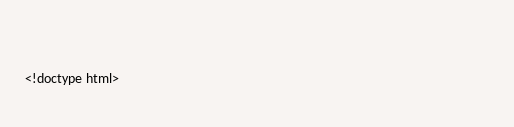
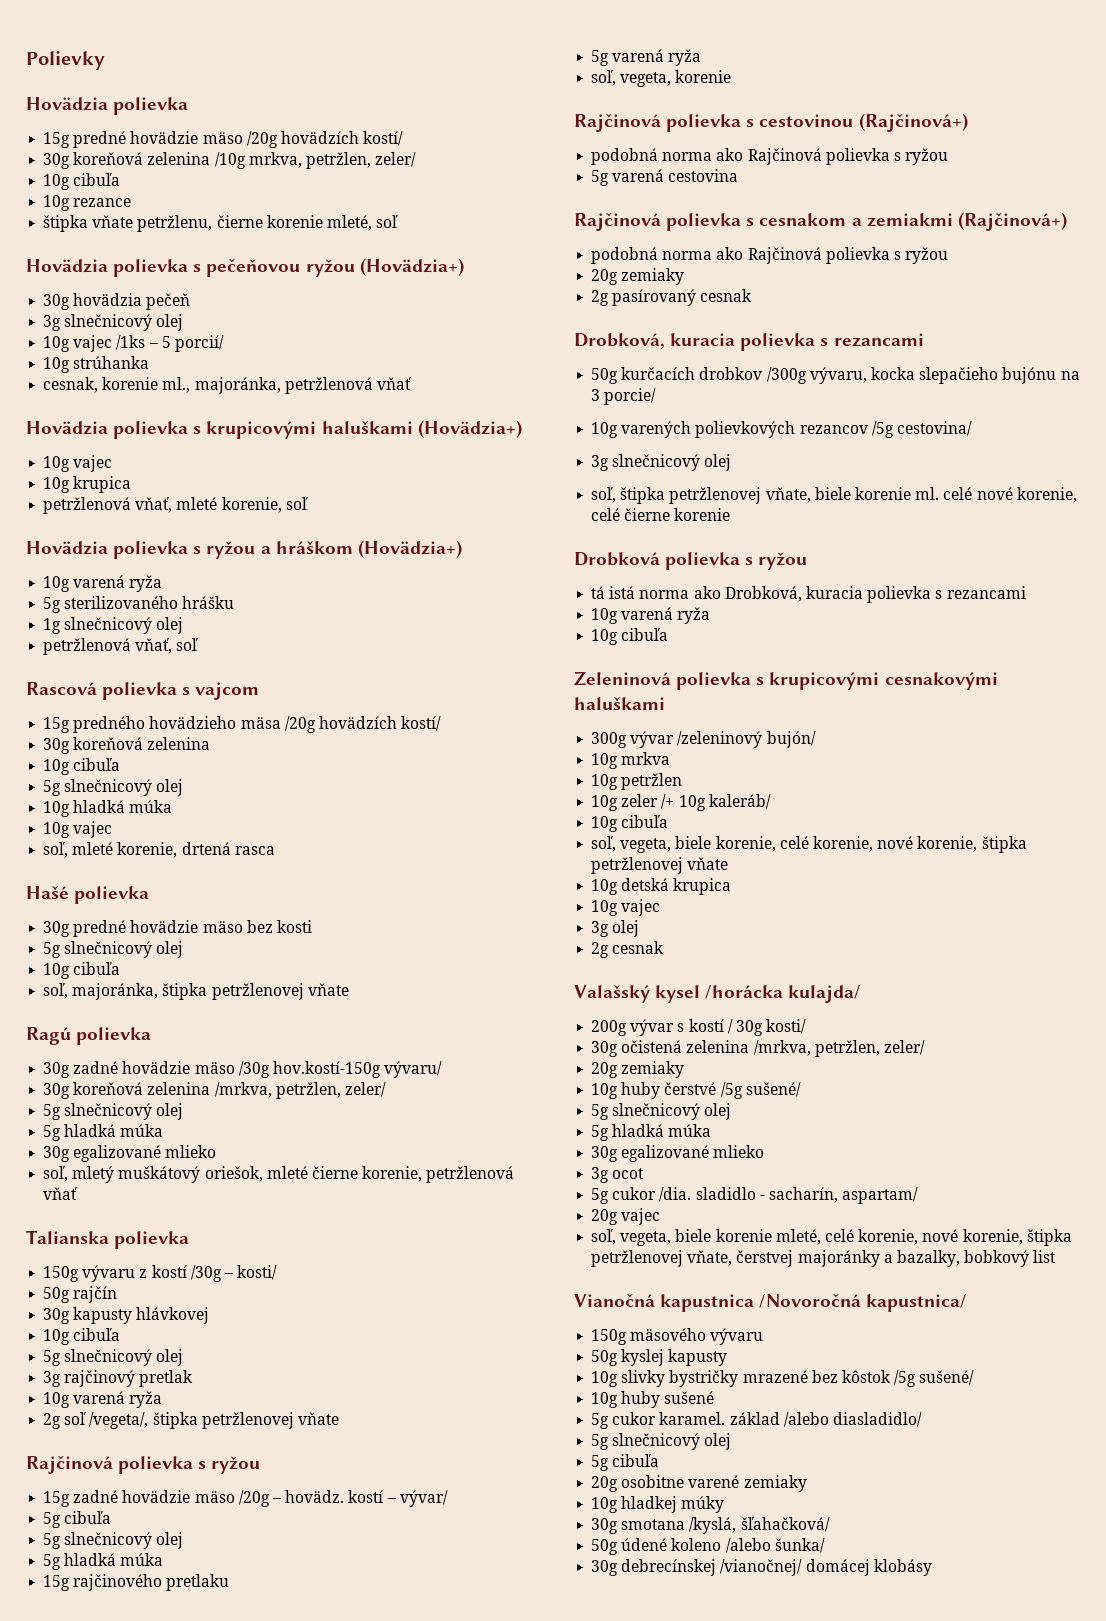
[25,73,119,85] <!doctype html> -> [26,51,105,70] [26,97,189,115] [43,131,404,148] [43,152,417,169] [43,173,121,190] [43,195,132,211] [43,215,399,232] [26,258,464,277] [43,293,191,310] [43,314,184,331] [43,335,224,352] [43,356,150,373] [43,377,411,394] [26,420,522,439] [43,455,113,472] [43,476,132,493] [43,497,308,514] [26,540,462,559] [43,575,163,592] [43,596,235,613] [43,617,184,634] [43,638,199,655] [26,682,260,700] [43,716,442,733] [43,737,211,754] [43,758,121,775] [43,779,184,796] [43,800,173,817] [43,821,113,838] [43,842,275,858] [26,886,150,904] [43,920,312,937] [43,941,184,958] [43,962,121,979] [43,983,349,1000] [26,1027,152,1045] [43,1061,443,1078] [43,1082,386,1099] [43,1103,184,1120] [43,1124,164,1141] [43,1145,217,1162] [43,1166,515,1183] [43,1187,78,1200] [26,1230,190,1249] [43,1265,278,1282] [43,1286,118,1303] [43,1307,210,1324] [43,1328,121,1345] [43,1349,184,1366] [43,1370,194,1387] [43,1391,163,1408] [43,1412,339,1429] [26,1455,261,1474] [43,1490,448,1507] [43,1511,112,1528] [43,1532,184,1549] [43,1553,164,1570] [43,1574,230,1591] [591,49,702,66] [591,70,732,87] [574,113,968,132] [591,148,949,165] [591,169,739,186] [574,212,1067,231] [591,247,949,264] [591,268,685,285] [591,289,753,306] [574,333,924,351] [591,367,1080,384] [591,388,657,405] [591,421,972,438] [591,454,732,471] [591,487,1077,504] [591,508,731,521] [574,552,808,570] [591,586,1026,603] [591,607,711,624] [591,628,669,645] [574,671,998,690] [574,697,665,710] [591,731,816,748] [591,752,671,769] [591,773,683,790] [591,794,771,811] [591,815,669,832] [591,836,1027,853] [591,857,729,874] [591,878,732,895] [591,899,661,916] [591,920,640,937] [591,941,665,958] [574,985,862,1003] [591,1019,807,1036] [591,1040,925,1057] [591,1061,685,1078] [591,1082,801,1099] [591,1103,732,1120] [591,1124,712,1141] [591,1145,765,1162] [591,1167,645,1183] [591,1187,919,1204] [591,1208,661,1225] [591,1229,1072,1246] [591,1250,1057,1267] [574,1293,968,1312] [591,1328,764,1345] [591,1349,728,1366] [591,1370,975,1387] [591,1391,715,1408] [591,1412,922,1429] [591,1433,732,1450] [591,1454,660,1471] [591,1475,807,1492] [591,1496,725,1513] [591,1517,830,1534] [591,1538,825,1555] [591,1559,932,1576] Polievky // Hovädzia polievka // 15g predné hovädzie mäso /20g hovädzích kostí/ // 30g koreňová zelenina /10g mrkva, petržlen, zeler/ // 10g cibuľa // 10g rezance // štipka vňate petržlenu, čierne korenie mleté, soľ // Hovädzia polievka s pečeňovou ryžou (Hovädzia+) // 30g hovädzia pečeň // 3g slnečnicový olej // 10g vajec /1ks – 5 porcií/ // 10g strúhanka // cesnak, korenie ml., majoránka, petržlenová vňať // Hovädzia polievka s krupicovými haluškami (Hovädzia+) // 10g vajec // 10g krupica // petržlenová vňať, mleté korenie, soľ // Hovädzia polievka s ryžou a hráškom (Hovädzia+) // 10g varená ryža // 5g sterilizovaného hrášku // 1g slnečnicový olej // petržlenová vňať, soľ // Rascová polievka s vajcom // 15g predného hovädzieho mäsa /20g hovädzích kostí/ // 30g koreňová zelenina // 10g cibuľa // 5g slnečnicový olej // 10g hladká múka // 10g vajec // soľ, mleté korenie, drtená rasca // Hašé polievka // 30g predné hovädzie mäso bez kosti // 5g slnečnicový olej // 10g cibuľa // soľ, majoránka, štipka petržlenovej vňate // Ragú polievka // 30g zadné hovädzie mäso /30g hov.kostí-150g vývaru/ // 30g koreňová zelenina /mrkva, petržlen, zeler/ // 5g slnečnicový olej // 5g hladká múka // 30g egalizované mlieko // soľ, mletý muškátový oriešok, mleté čierne korenie, petržlenová vňať // Talianska polievka // 150g vývaru z kostí /30g – kosti/ // 50g rajčín // 30g kapusty hlávkovej // 10g cibuľa // 5g slnečnicový olej // 3g rajčinový pretlak // 10g varená ryža // 2g soľ /vegeta/, štipka petržlenovej vňate // Rajčinová polievka s ryžou // 15g zadné hovädzie mäso /20g – hovädz. kostí – vývar/ // 5g cibuľa // 5g slnečnicový olej // 5g hladká múka // 15g rajčinového pretlaku // 5g varená ryža // soľ, vegeta, korenie // Rajčinová polievka s cestovinou (Rajčinová+) // podobná norma ako Rajčinová polievka s ryžou // 5g varená cestovina // Rajčinová polievka s cesnakom a zemiakmi (Rajčinová+) // podobná norma ako Rajčinová polievka s ryžou // 20g zemiaky // 2g pasírovaný cesnak // Drobková, kuracia polievka s rezancami // 50g kurčacích drobkov /300g vývaru, kocka slepačieho bujónu na 3 porcie/ // 10g varených polievkových rezancov /5g cestovina/ // 3g slnečnicový olej // soľ, štipka petržlenovej vňate, biele korenie ml. celé nové korenie, celé čierne korenie // Drobková polievka s ryžou // tá istá norma ako Drobková, kuracia polievka s rezancami // 10g varená ryža // 10g cibuľa // Zeleninová polievka s krupicovými cesnakovými haluškami // 300g vývar /zeleninový bujón/ // 10g mrkva // 10g petržlen // 10g zeler /+ 10g kaleráb/ // 10g cibuľa // soľ, vegeta, biele korenie, celé korenie, nové korenie, štipka petržlenovej vňate // 10g detská krupica // 10g vajec // 3g olej // 2g cesnak // Valašský kysel /horácka kulajda/ // 200g vývar s kostí / 30g kosti/ // 30g očistená zelenina /mrkva, petržlen, zeler/ // 20g zemiaky // 10g huby čerstvé /5g sušené/ // 5g slnečnicový olej // 5g hladká múka // 30g egalizované mlieko // 3g ocot // 5g cukor /dia. sladidlo - sacharín, aspartam/ // 20g vajec // soľ, vegeta, biele korenie mleté, celé korenie, nové korenie, štipka petržlenovej vňate, čerstvej majoránky a bazalky, bobkový list // Vianočná kapustnica /Novoročná kapustnica/ // 150g mäsového vývaru // 50g kyslej kapusty // 10g slivky bystričky mrazené bez kôstok /5g sušené/ // 10g huby sušené // 5g cukor karamel. základ /alebo diasladidlo/ // 5g slnečnicový olej // 5g cibuľa // 20g osobitne varené zemiaky // 10g hladkej múky // 30g smotana /kyslá, šľahačková/ // 50g údené koleno /alebo šunka/ // 30g debrecínskej /vianočnej/ domácej klobásy

